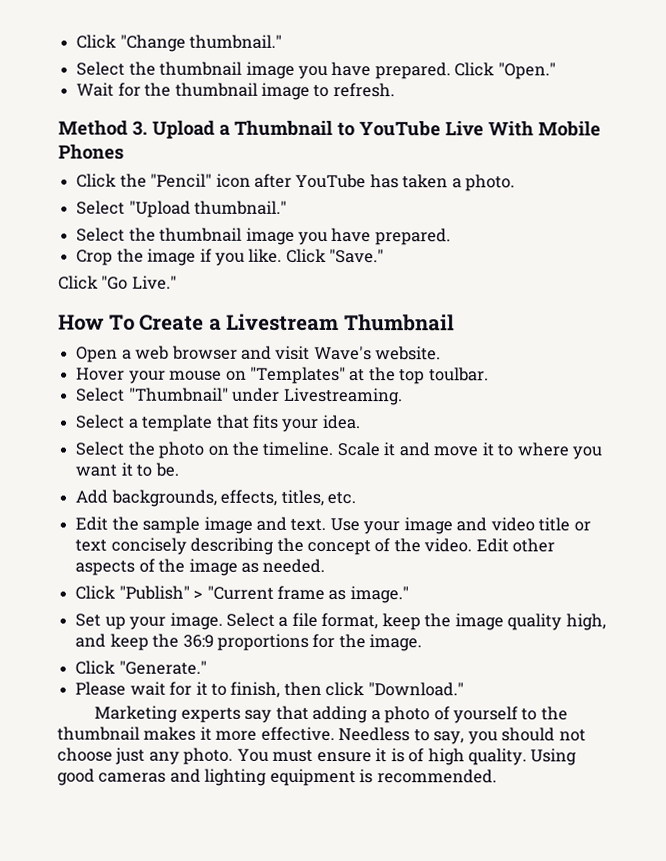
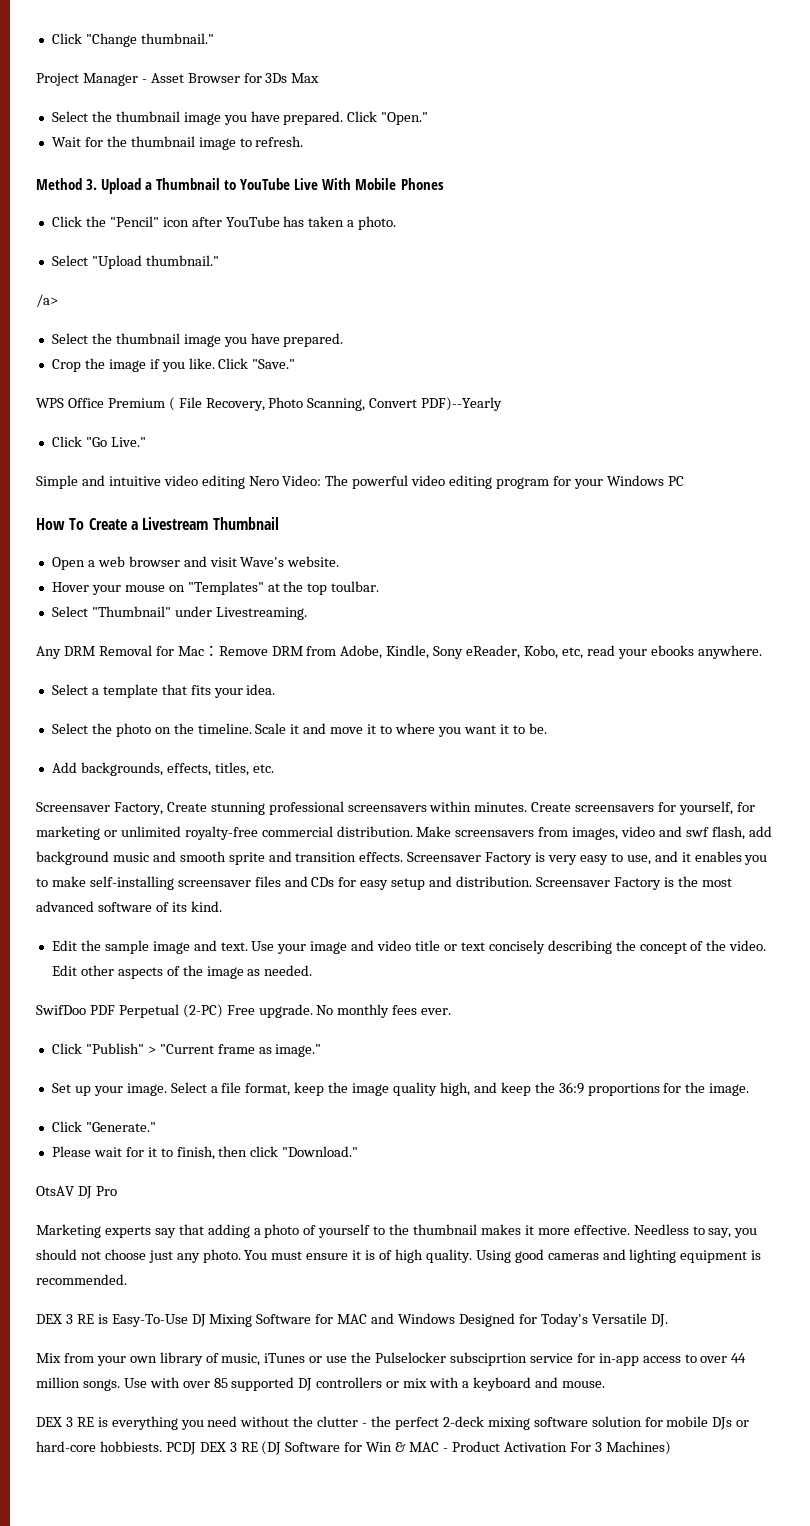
(283, 41) none -> [36,73,320,86] // Project Manager - Asset Browser for 3Ds Max
(288, 207) none -> [36,294,58,307] // /a>
[58,275,177,290] Click "Go Live." -> [36,397,503,411] [51,436,146,447] [36,475,684,489] WPS Office Premium ( File Recovery, Photo Scanning, Convert PDF)--Yearly // Click "Go Live." // Simple and intuitive video editing Nero Video: The powerful video editing program for your Windows PC
(403, 396) none -> [36,645,762,659] // Any DRM Removal for Mac：Remove DRM from Adobe, Kindle, Sony eReader, Kobo, etc, read your ebooks anywhere.
(356, 498) none -> [36,801,755,815] [36,826,772,840] [36,851,768,865] [36,876,732,890] [36,901,222,912] // Screensaver Factory, Create stunning professional screensavers within minutes. Create screensavers for yourself, for marketing or unlimited royalty-free commercial distribution. Make screensavers from images, video and swf flash, add background music and smooth sprite and transition effects. Screensaver Factory is very easy to use, and it enables you to make self-installing screensaver files and CDs for easy setup and distribution. Screensaver Factory is the most advanced software of its kind.
(326, 565) none -> [36,1004,452,1018] // SwifDoo PDF Perpetual (2-PC) Free upgrade. No monthly fees ever.
(464, 689) none -> [36,1186,117,1199] // OtsAV DJ Pro
(497, 776) none -> [36,1313,668,1327] [36,1352,747,1366] [36,1377,605,1391] [36,1416,750,1430] [36,1441,671,1455] // DEX 3 RE is Easy-To-Use DJ Mixing Software for MAC and Windows Designed for Today's Versatile DJ. // Mix from your own library of music, iTunes or use the Pulselocker subsciprtion service for in-app access to over 44 million songs. Use with over 85 supported DJ controllers or mix with a keyboard and mouse. // DEX 3 RE is everything you need without the clutter - the perfect 2-deck mixing software solution for mobile DJs or hard-core hobbiests. PCDJ DEX 3 RE (DJ Software for Win & MAC - Product Activation For 3 Machines)

